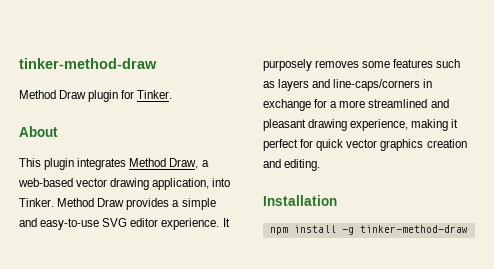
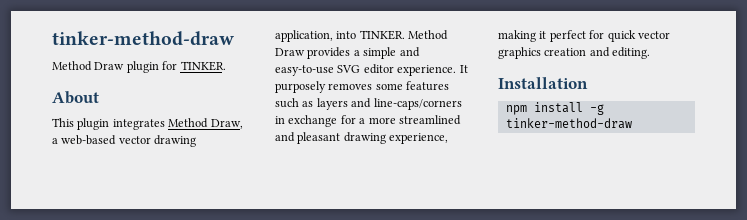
[137,90,173,99] Tinker. -> [180,61,226,71] TINKER.
[19,198,54,207] Tinker. -> [359,30,405,40] TINKER.

